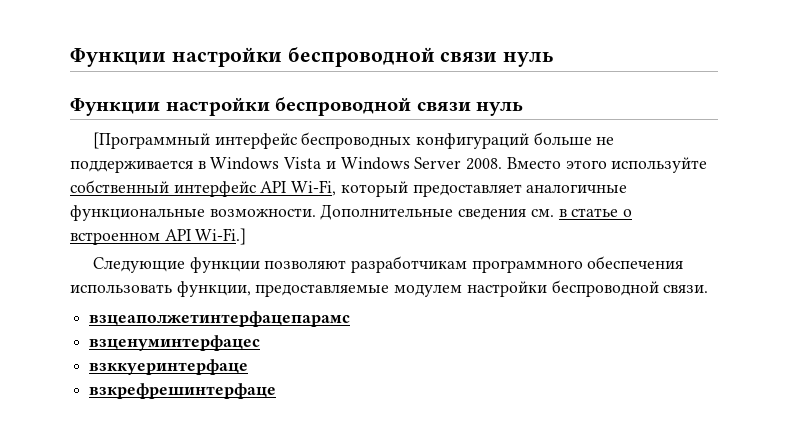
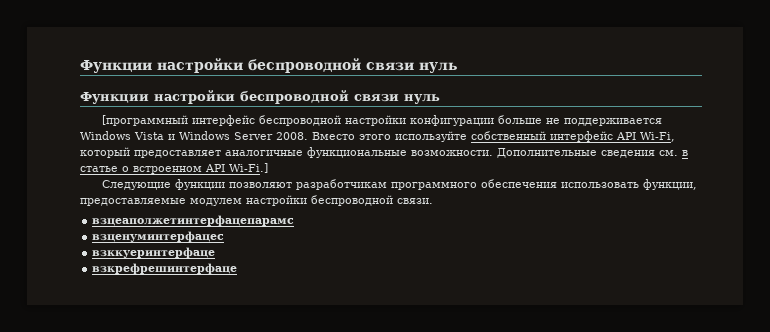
[92,132,529,149] [Программный интерфейс беспроводных конфигураций -> [101,115,494,126] [программный интерфейс беспроводной настройки конфигурации
[197,161,206,169] в -> (662, 122) none

